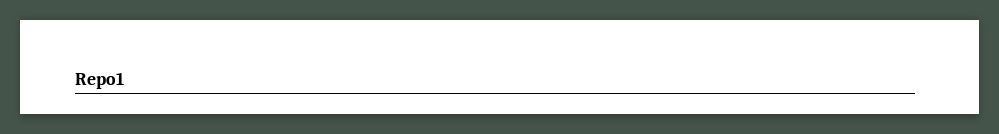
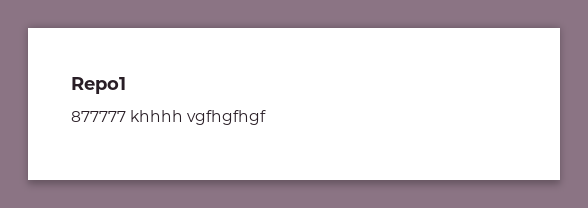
(124, 80) none -> [71,110,267,125] // 877777 khhhh vgfhgfhgf

